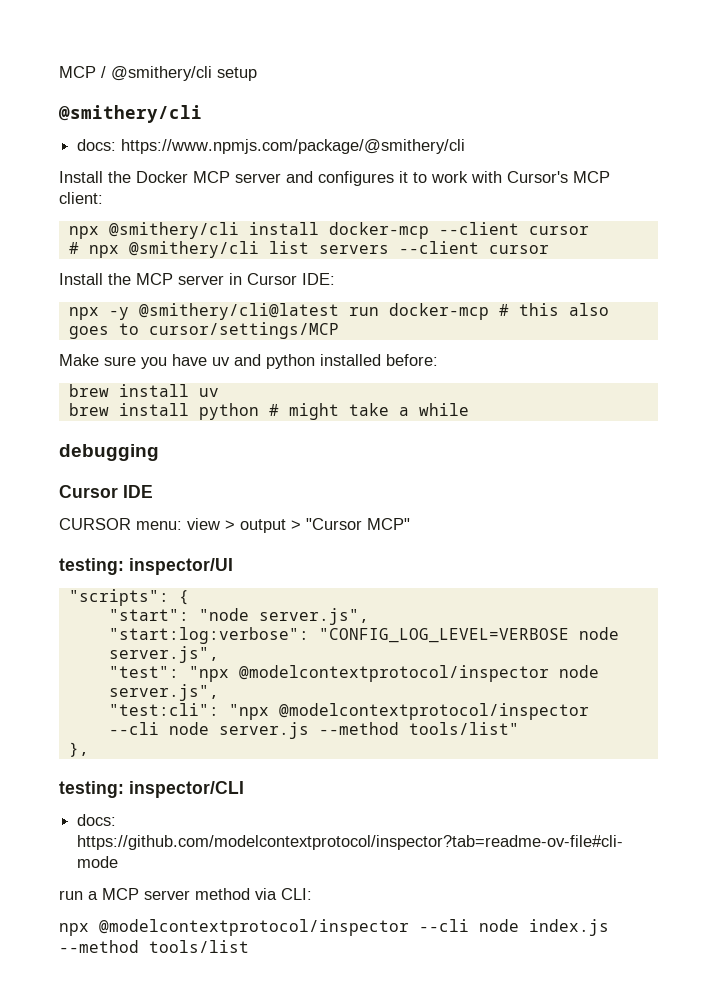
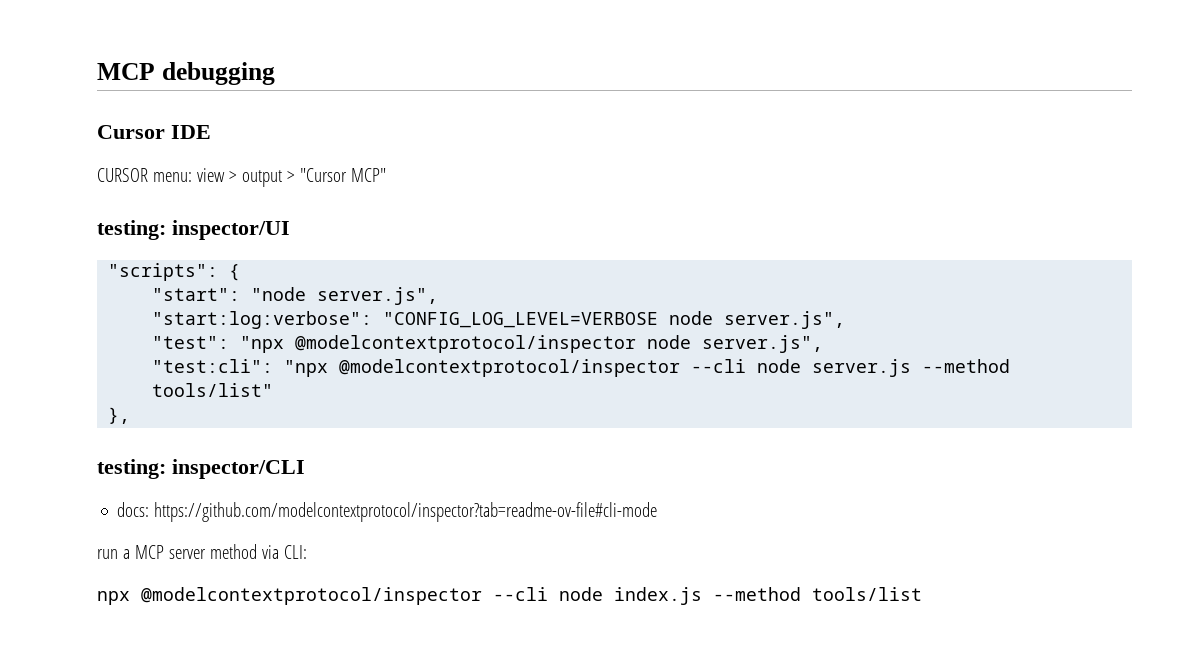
[59,66,257,81] [59,105,202,123] [77,139,466,154] [59,171,610,186] [59,192,103,204] [68,222,589,239] [68,241,549,258] [59,273,335,285] [68,303,609,320] [68,322,339,339] [59,354,438,369] [68,384,219,397] [68,403,469,420] MCP / @smithery/cli setup // @smithery/cli // docs: https://www.npmjs.com/package/@smithery/cli // Install the Docker MCP server and configures it to work with Cursor's MCP client: // npx @smithery/cli install docker-mcp --client cursor // # npx @smithery/cli list servers --client cursor // Install the MCP server in Cursor IDE: // npx -y @smithery/cli@latest run docker-mcp # this also goes to cursor/settings/MCP // Make sure you have uv and python installed before: // brew install uv // brew install python # might take a while // -> [97,63,155,80] MCP

